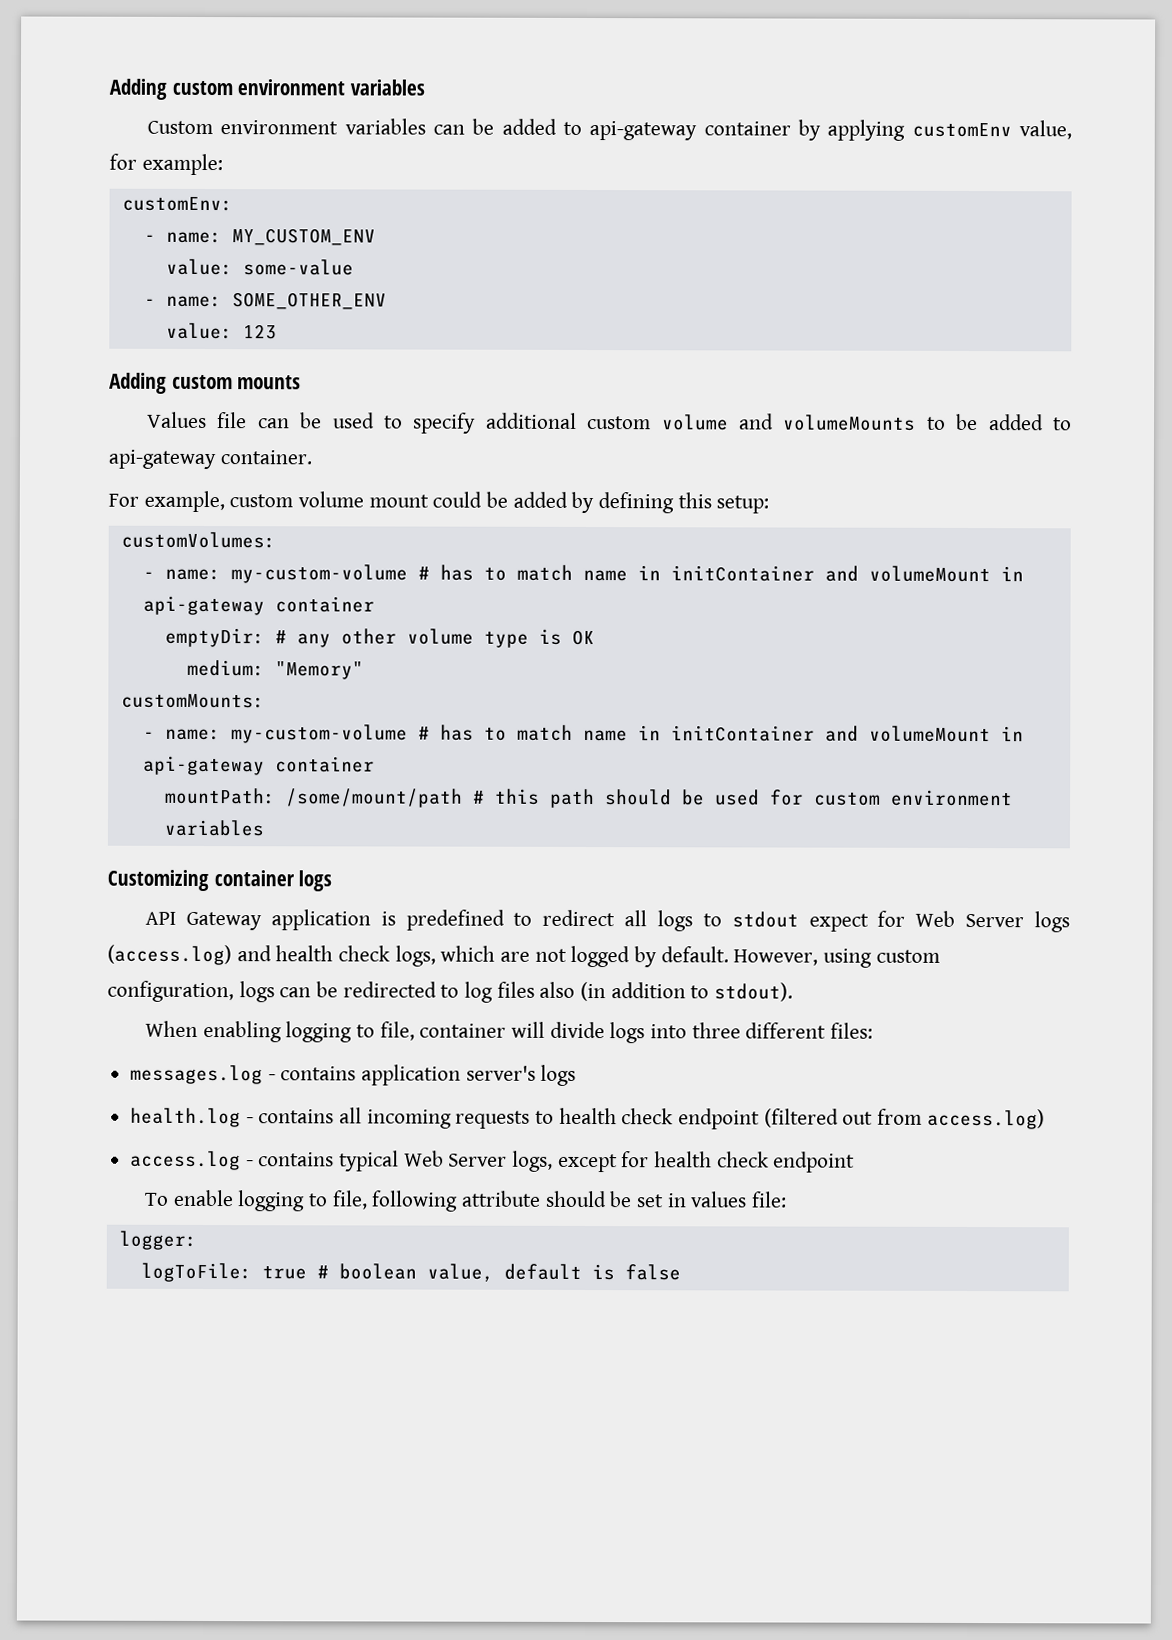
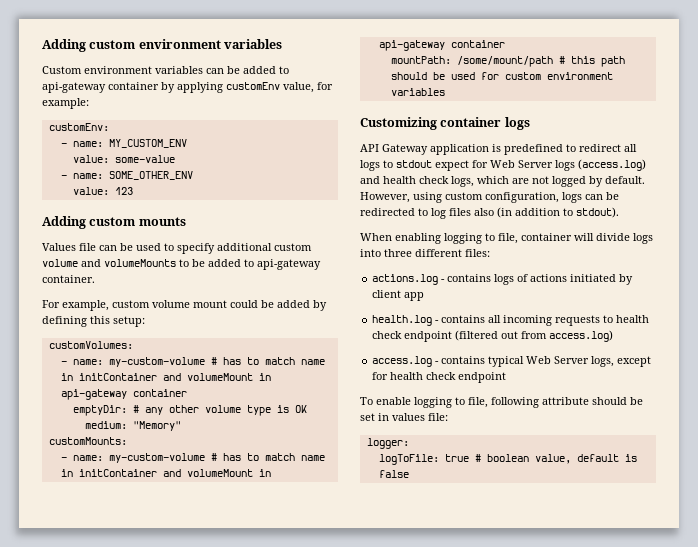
[130,1064,577,1086] messages.log - contains application server's logs -> [372,274,634,285] [372,290,425,301] actions.log - contains logs of actions initiated by client app

